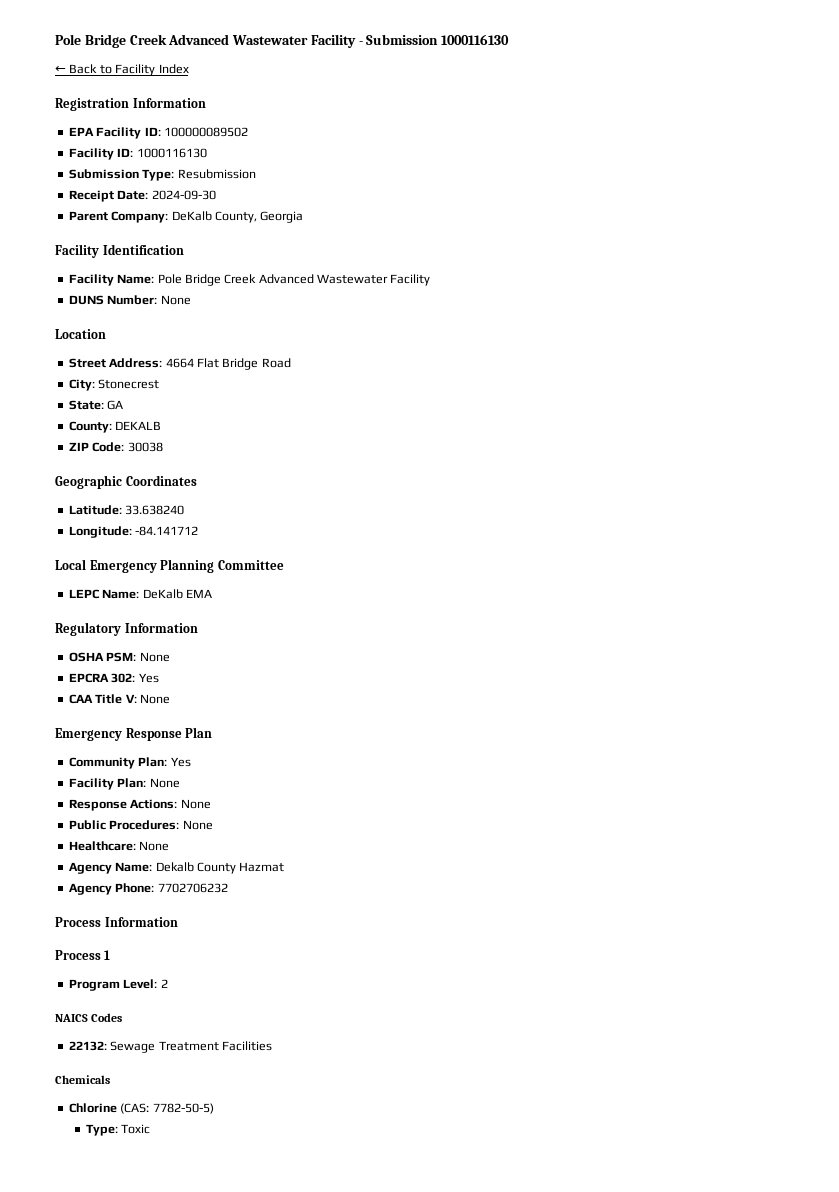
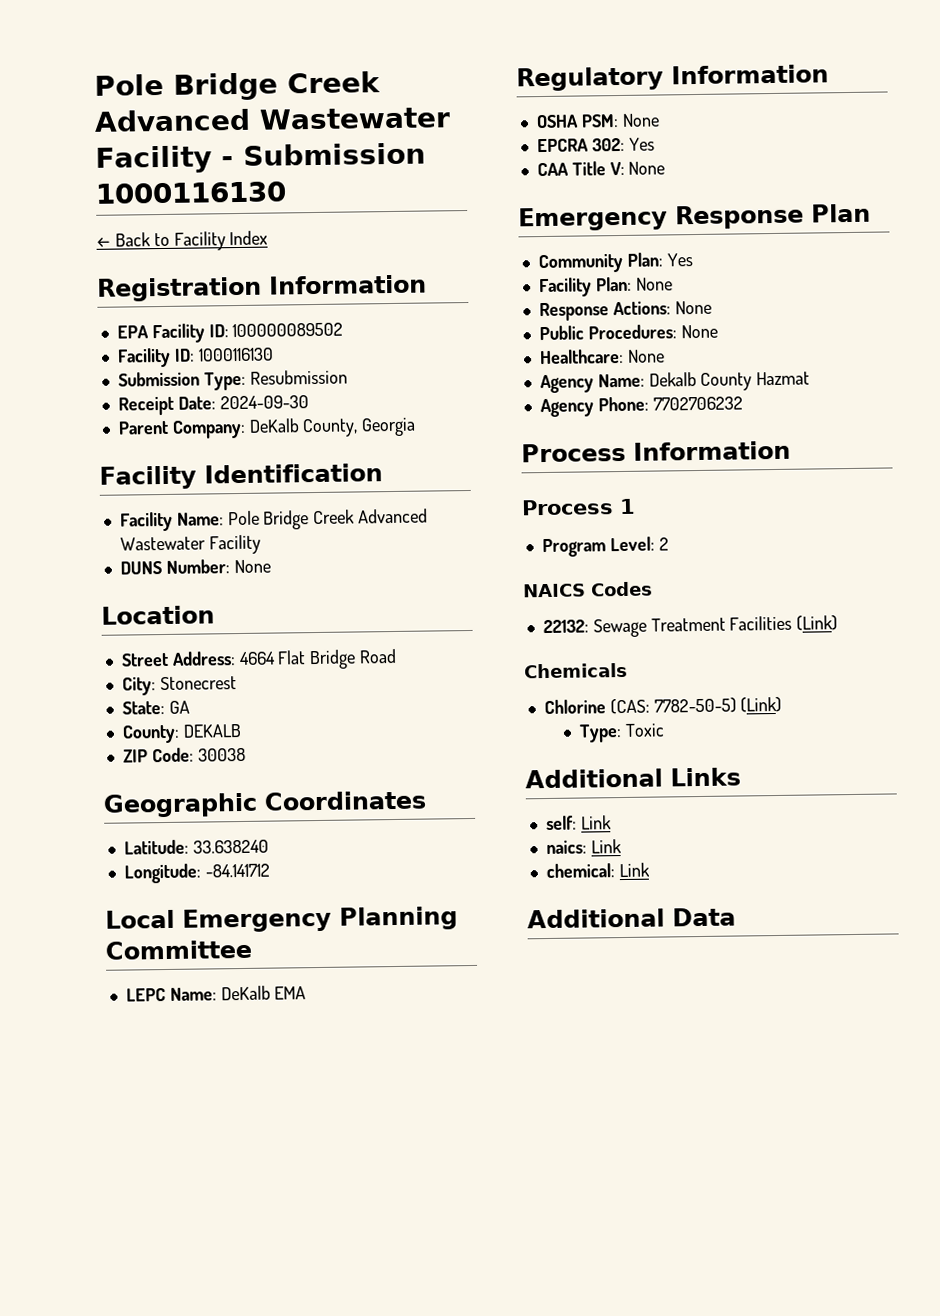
(272, 1046) none -> [796,615,839,631] (Link)
(214, 1108) none -> [740,696,783,713] (Link)
(151, 1129) none -> [525,767,741,789] [545,815,612,831] [545,839,622,855] [545,862,650,879] [527,907,736,929] // Additional Links // self: Link // naics: Link // chemical: Link // Additional Data

